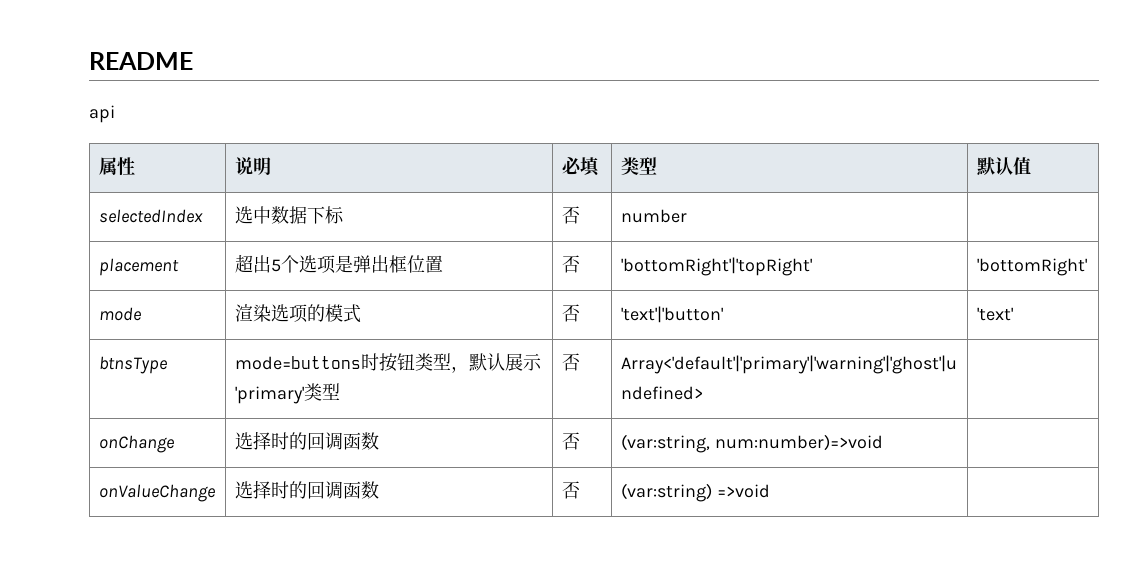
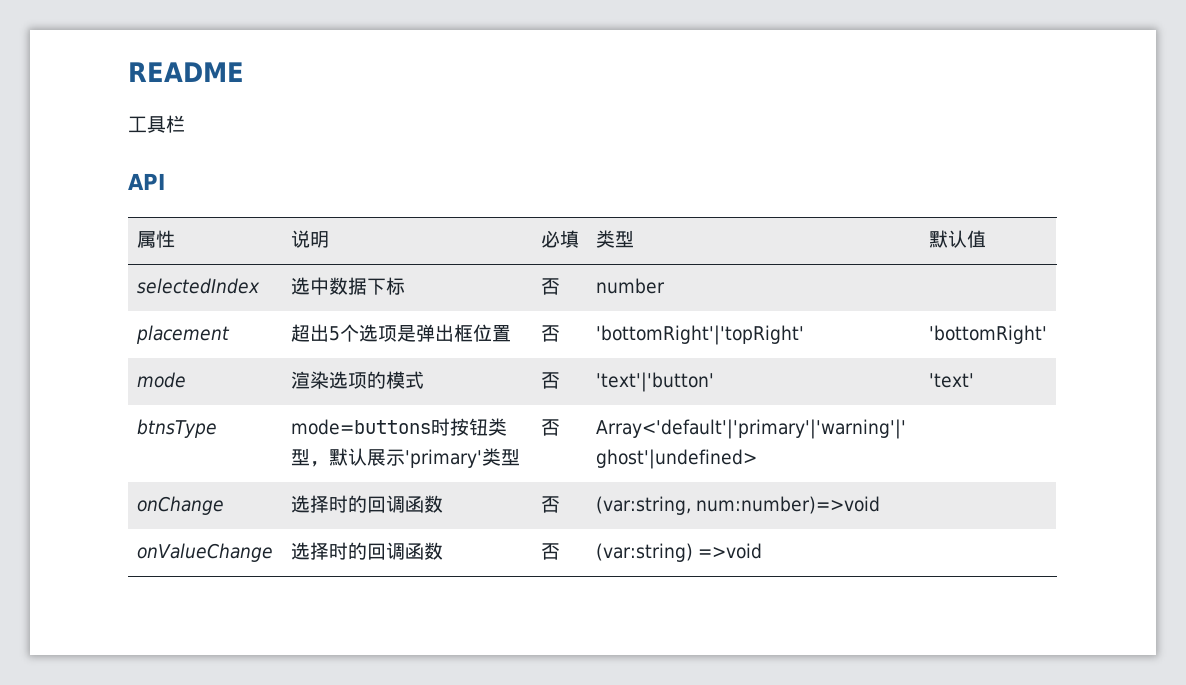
[89,105,115,123] api -> [128,115,185,133] [128,173,165,190] 工具栏 // API

